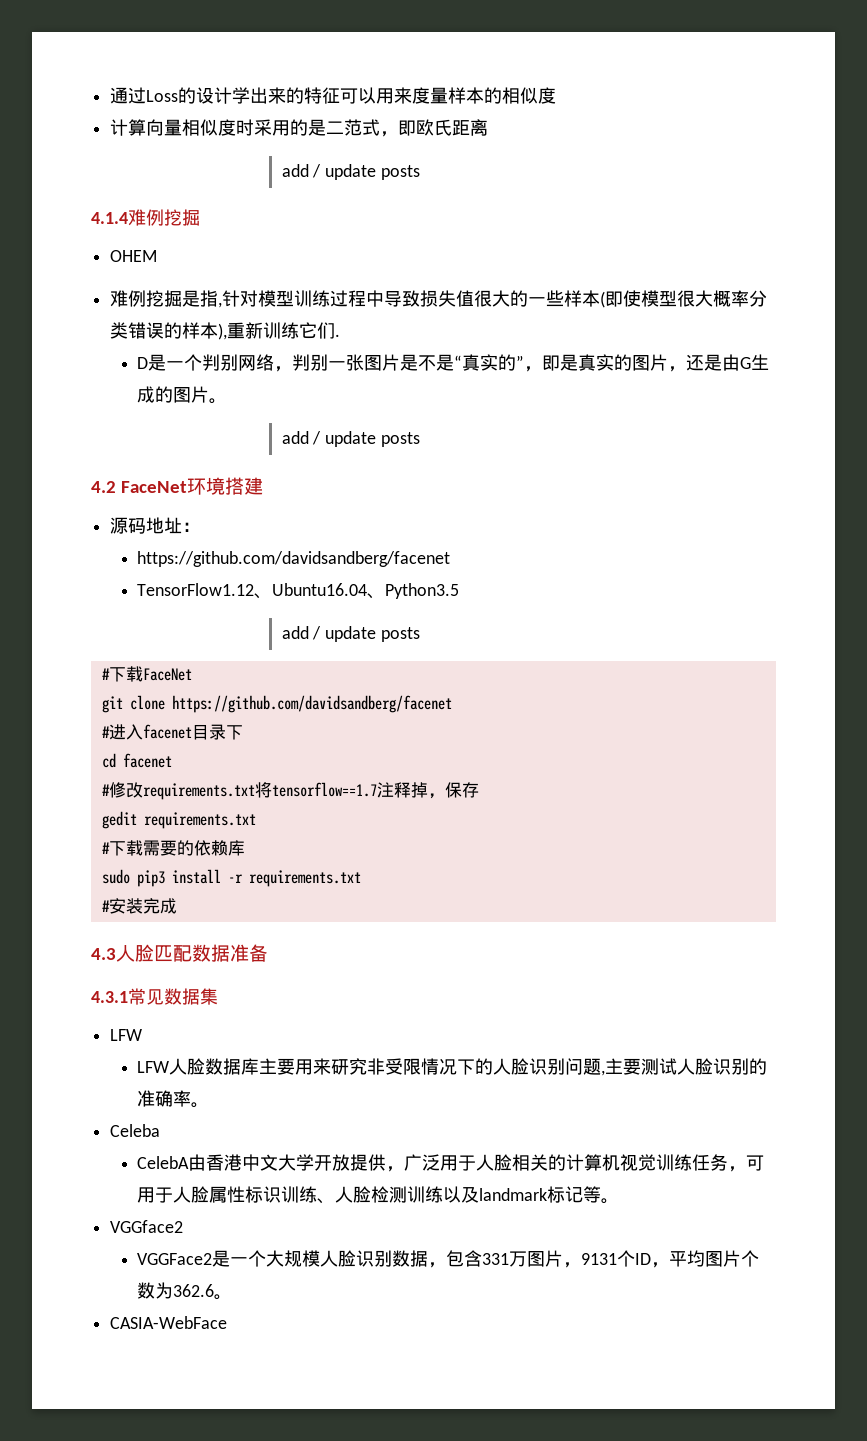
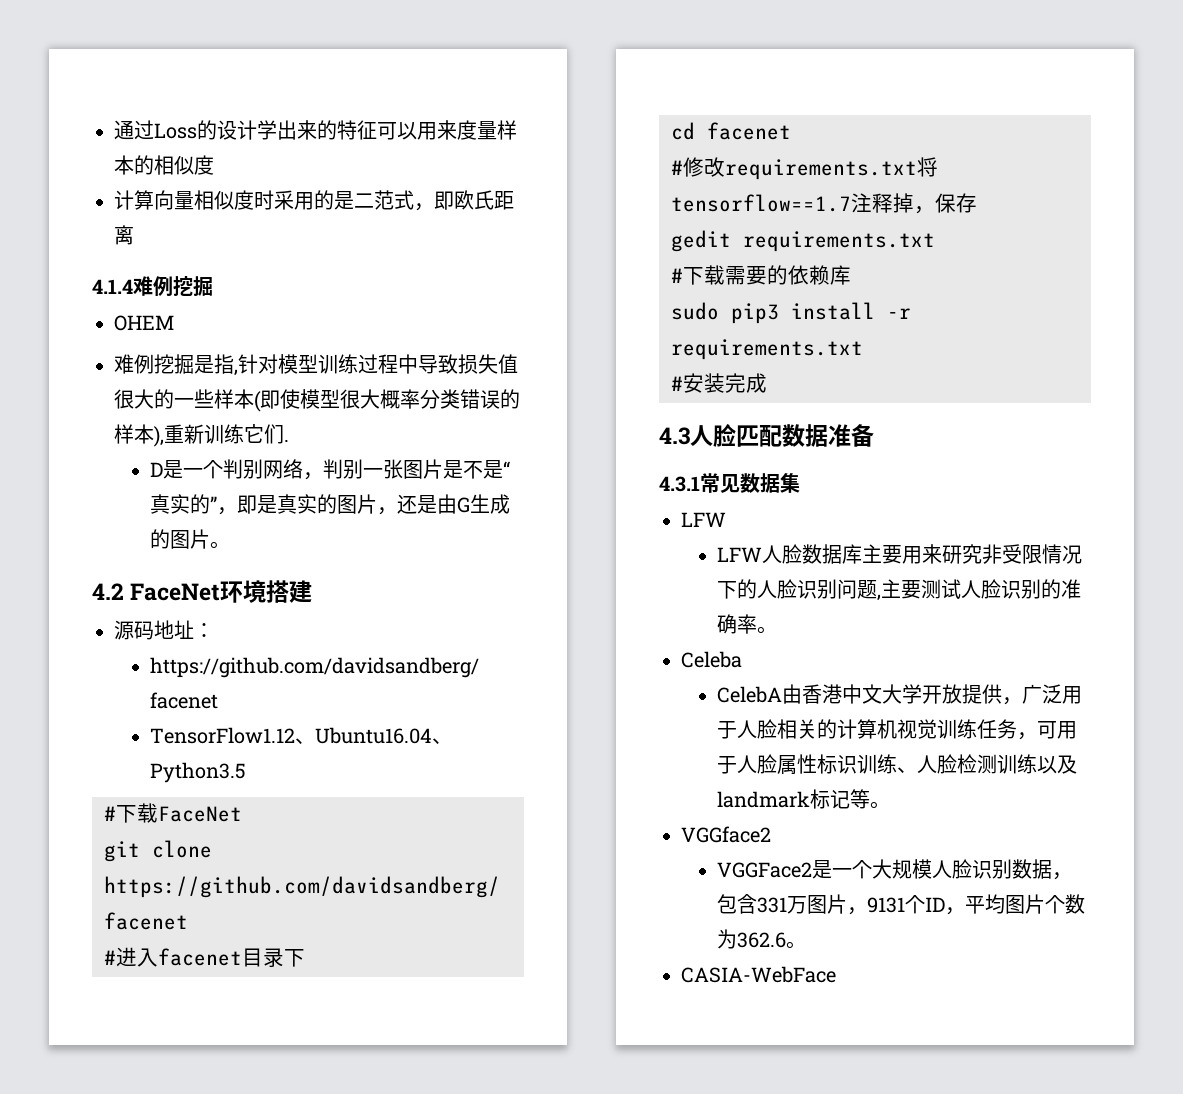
[281,164,420,180] // add / update posts -> (134, 235) none
[281,431,420,447] // add / update posts -> (231, 545) none
[281,626,420,642] // add / update posts -> (247, 772) none

